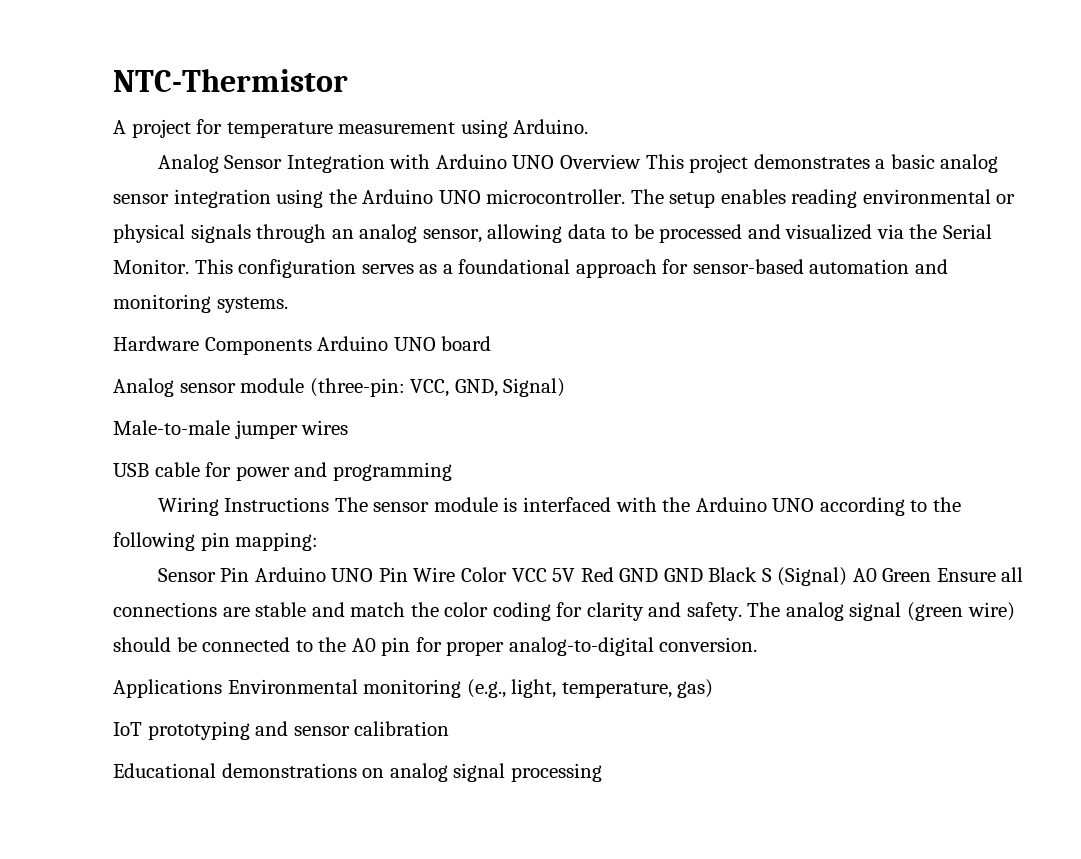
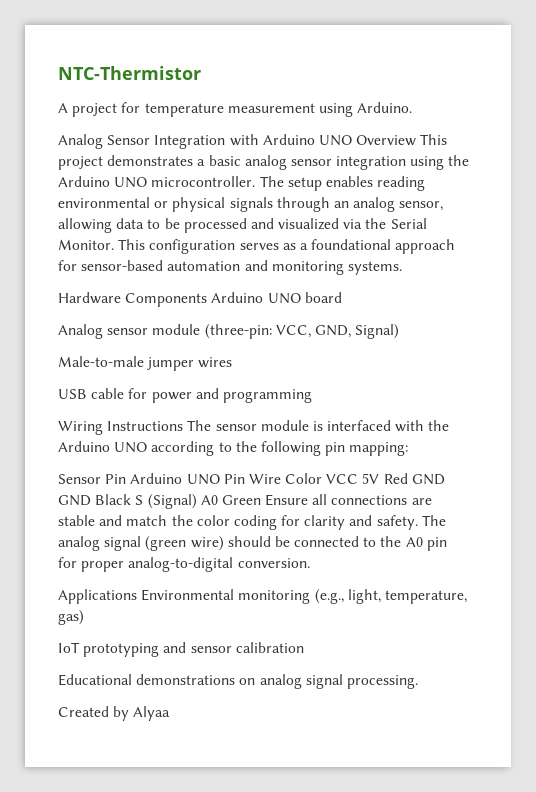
[510,763,602,782] processing -> [346,675,418,689] [58,706,171,721] processing. // Created by Alyaa

